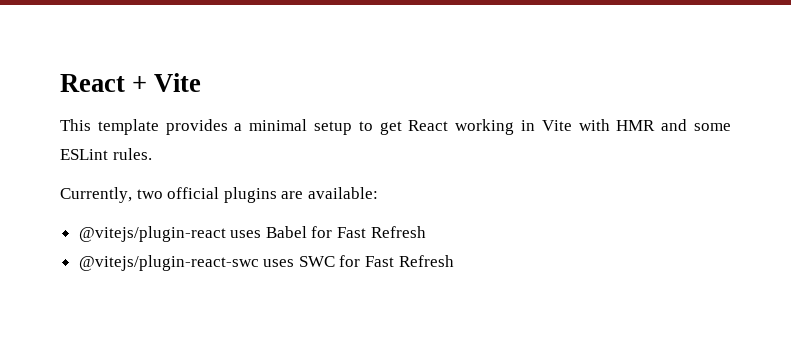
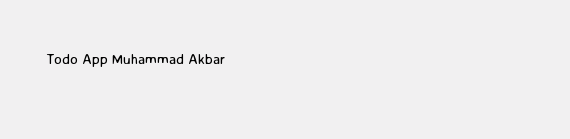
[60,73,202,92] [60,119,731,135] [60,148,152,160] [60,187,378,203] [78,226,426,242] [78,255,454,271] React + Vite // This template provides a minimal setup to get React working in Vite with HMR and some ESLint rules. // Currently, two official plugins are available: // @vitejs/plugin-react uses Babel for Fast Refresh // @vitejs/plugin-react-swc uses SWC for Fast Refresh -> [46,54,225,67] Todo App Muhammad Akbar

